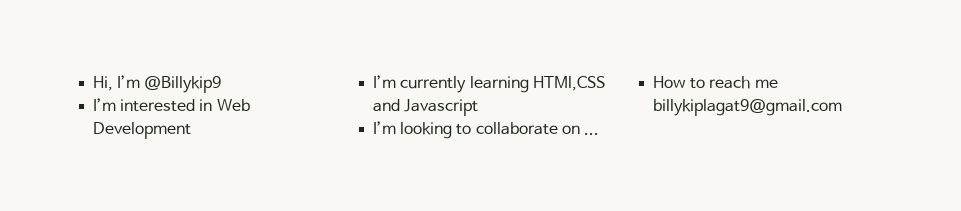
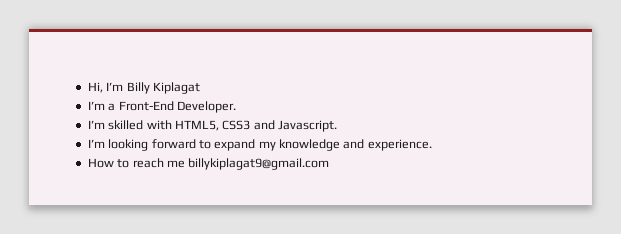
[144,76,222,93] [93,98,250,112] [93,122,192,139] [373,75,605,93] [373,99,479,116] [373,121,599,139] @Billykip9 // I’m interested in Web Development // I’m currently learning HTMl,CSS and Javascript // I’m looking to collaborate on ... -> [126,82,200,94] [87,101,236,113] [87,120,337,132] [87,139,432,151] Billy Kiplagat // I’m a Front-End Developer. // I’m skilled with HTML5, CSS3 and Javascript. // I’m looking forward to expand my knowledge and experience.

